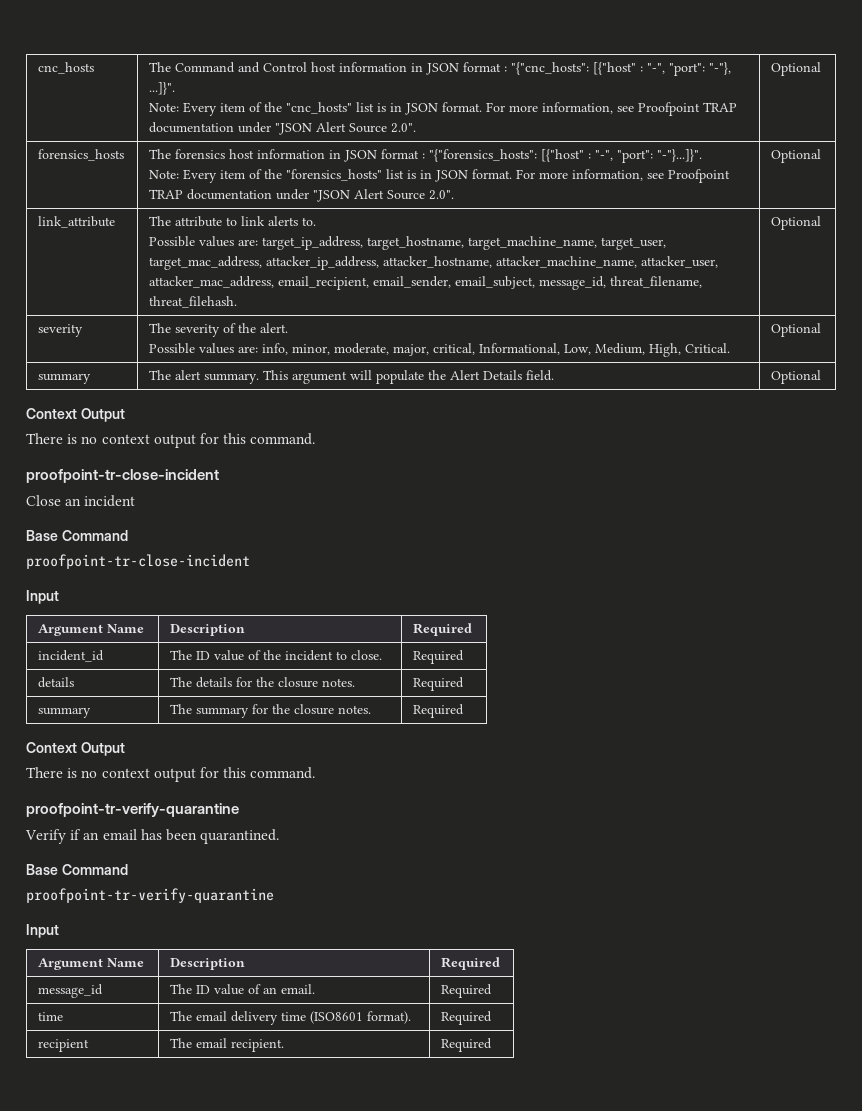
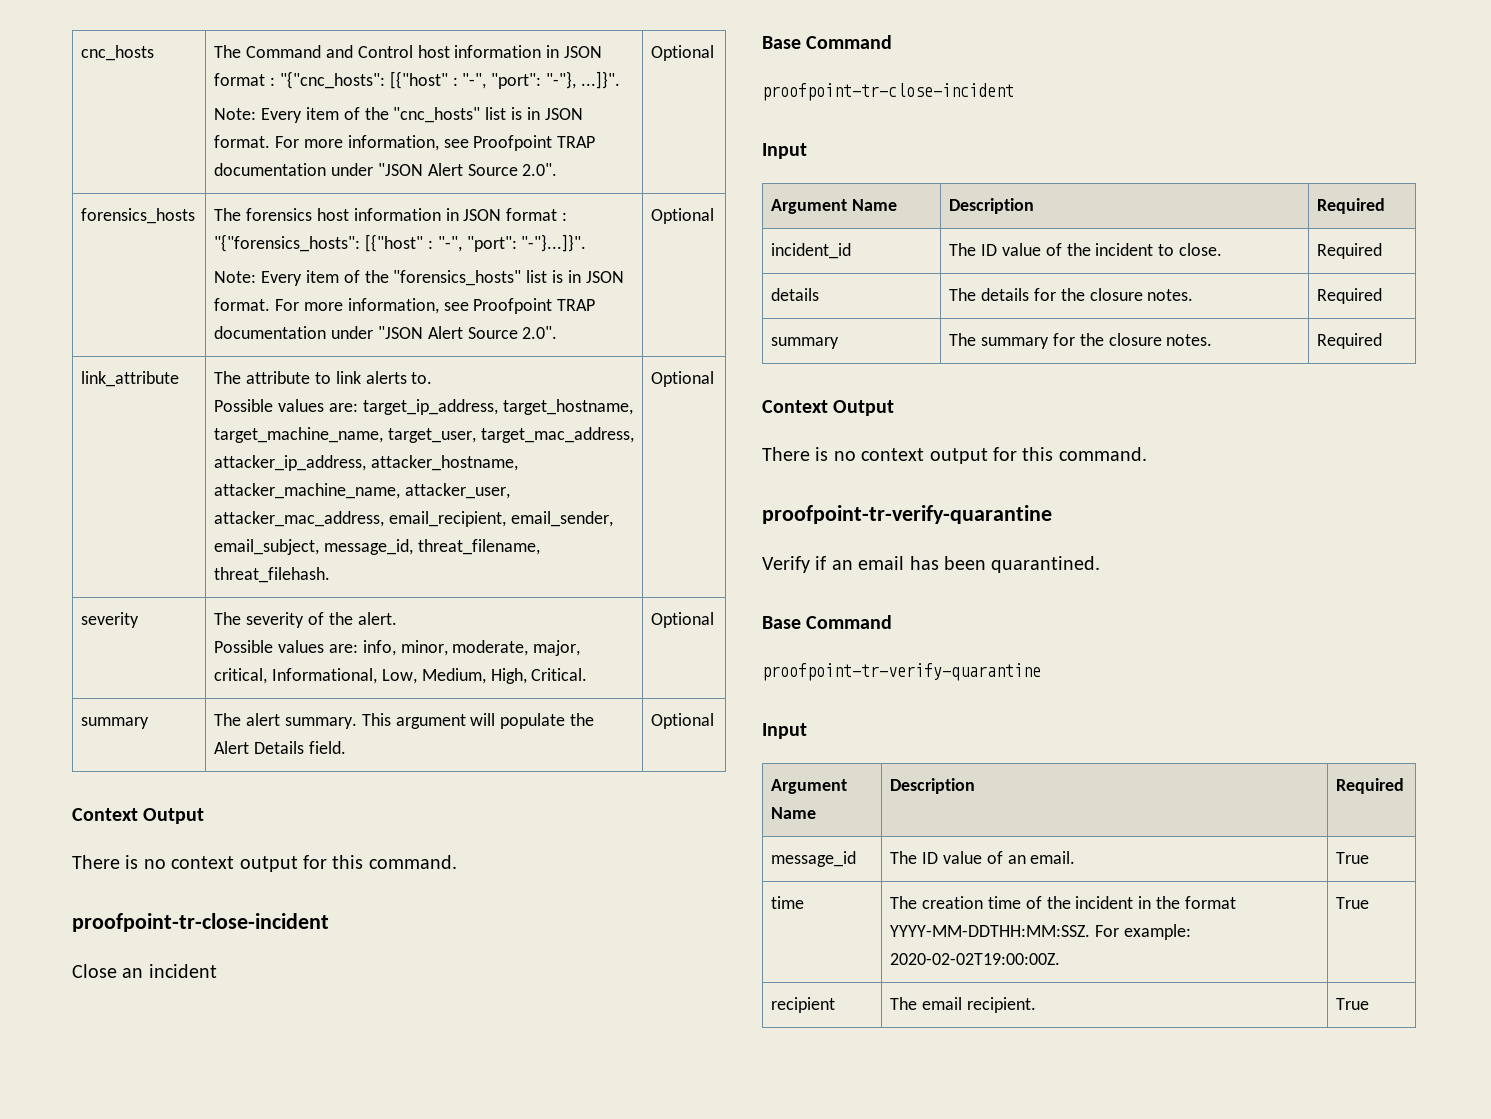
[441,984,493,998] Required -> [1336,852,1370,864] True
[196,1011,412,1025] [441,1011,493,1025] email delivery time (ISO8601 format). | Required -> [921,896,1236,909] [890,924,1191,940] [890,953,1061,965] [1336,897,1370,909] creation time of the incident in the format YYYY-MM-DDTHH:MM:SSZ. For example: 2020-02-02T19:00:00Z. | True
[441,1038,493,1052] Required -> [1336,998,1370,1010] True

